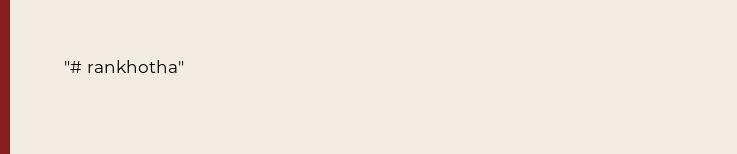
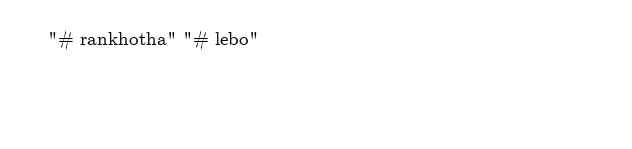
(184, 66) none -> [183,30,259,51] "# lebo"

